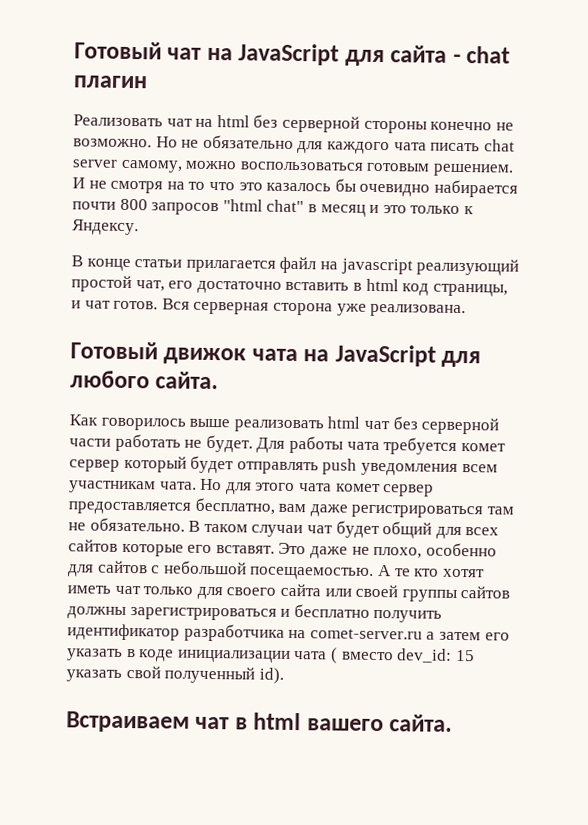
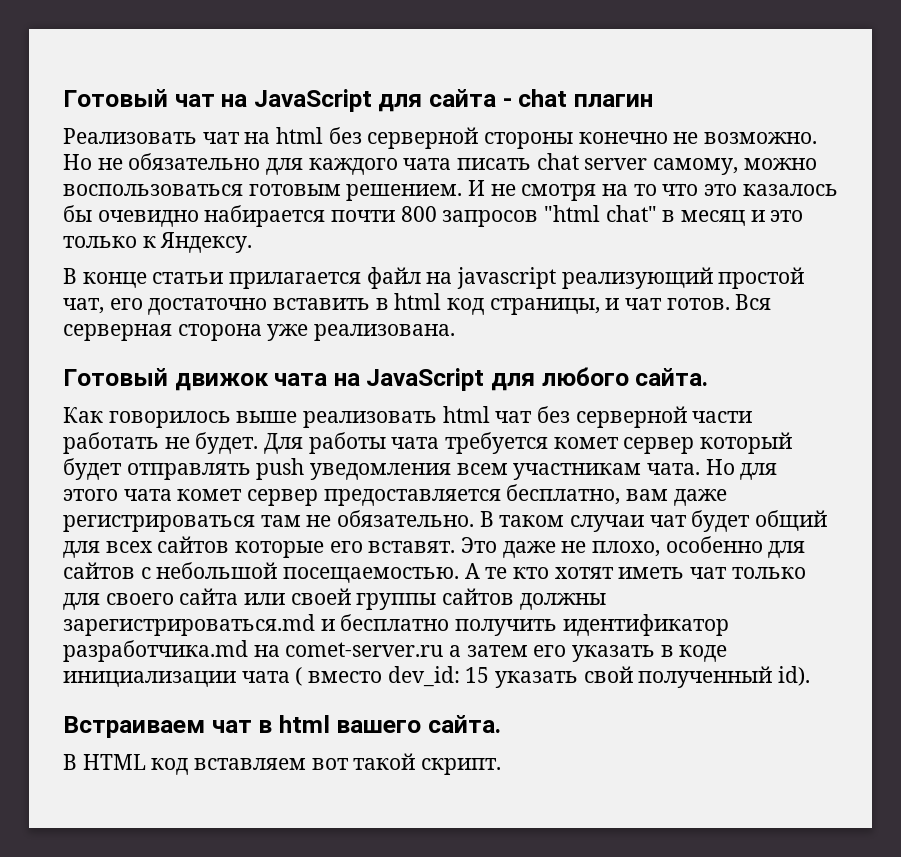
[129,607,277,621] зарегистрироваться -> [63,614,315,636] зарегистрироваться.md
[183,623,285,642] разработчика -> [63,640,248,662] разработчика.md
(453, 723) none -> [63,753,502,775] // В HTML код вставляем вот такой скрипт.

